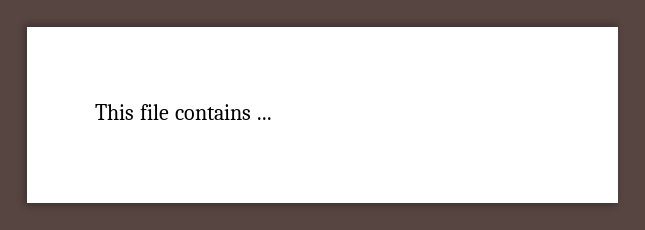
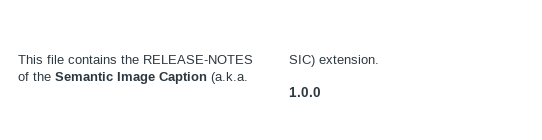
[256,117,272,120] ... -> [121,55,253,64] [18,72,248,84] [289,55,379,67] [289,87,321,97] the RELEASE-NOTES of the Semantic Image Caption (a.k.a. SIC) extension. // 1.0.0

